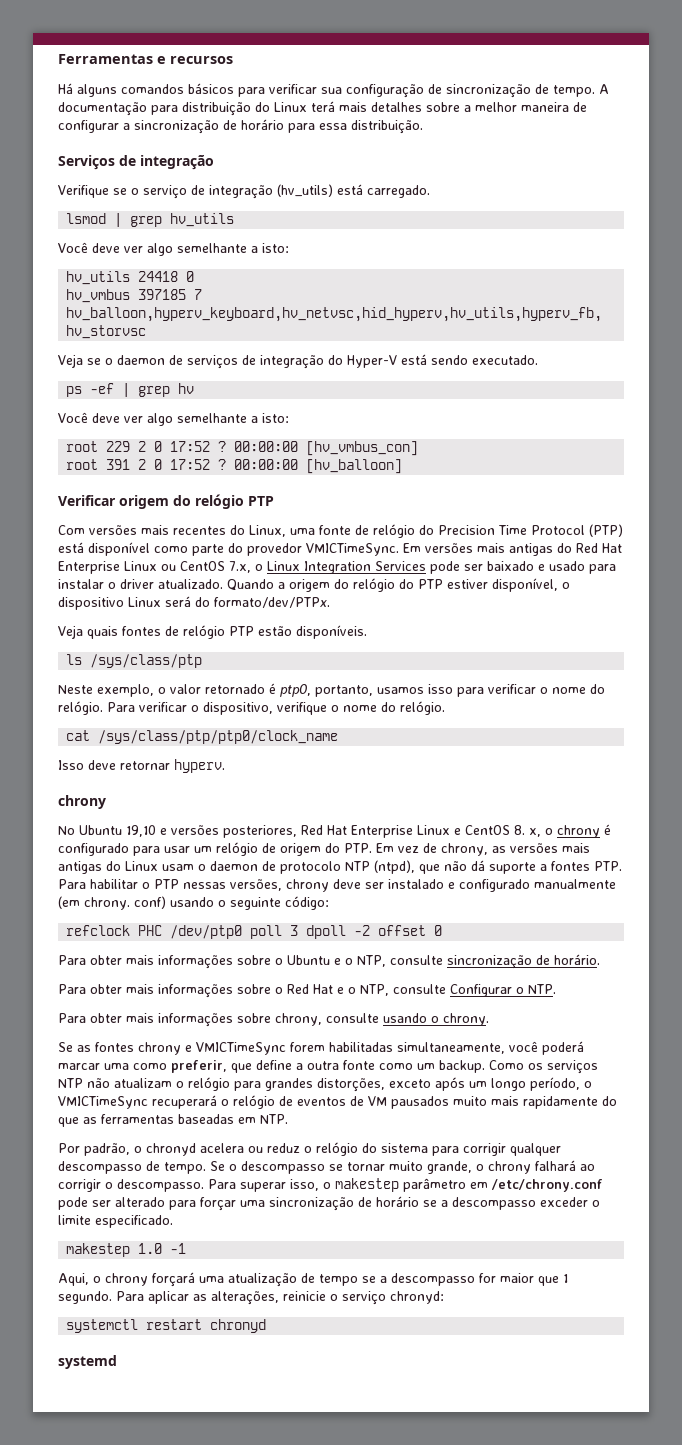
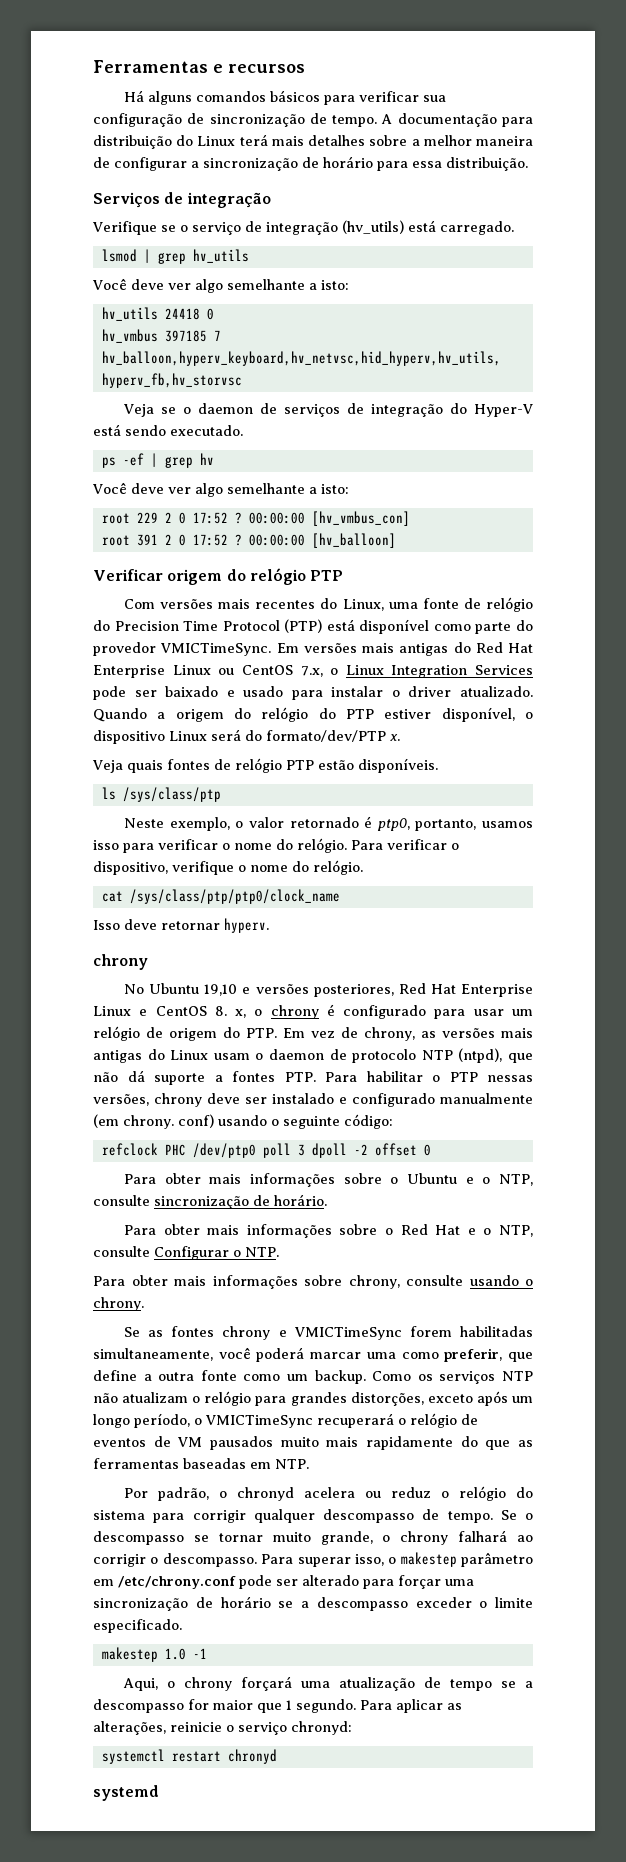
[214,597,330,608] formato/dev/PTPx. -> [266,730,400,742] formato/dev/PTP x.

